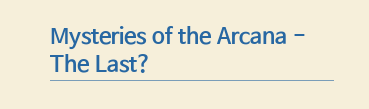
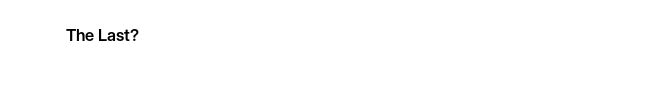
[50,26,306,50] Mysteries of the Arcana - -> (66, 35) none

